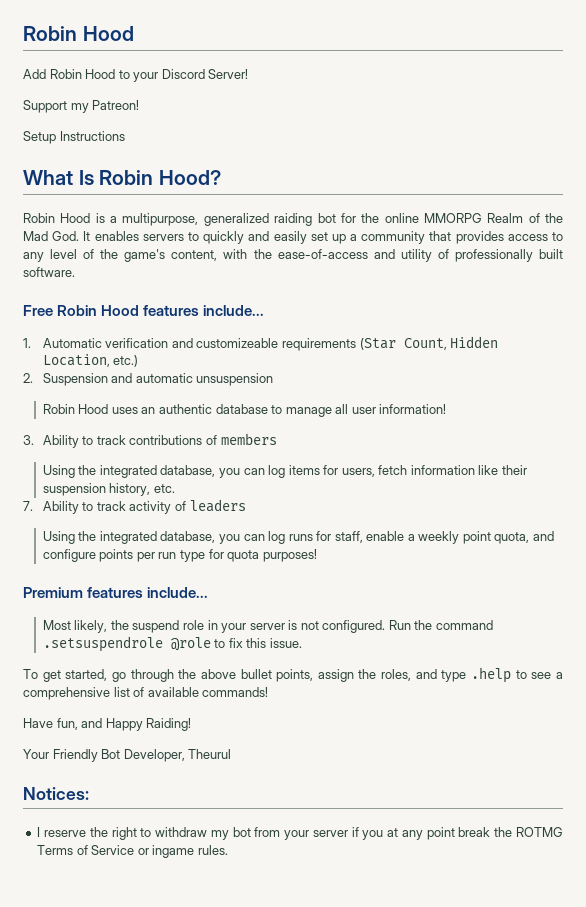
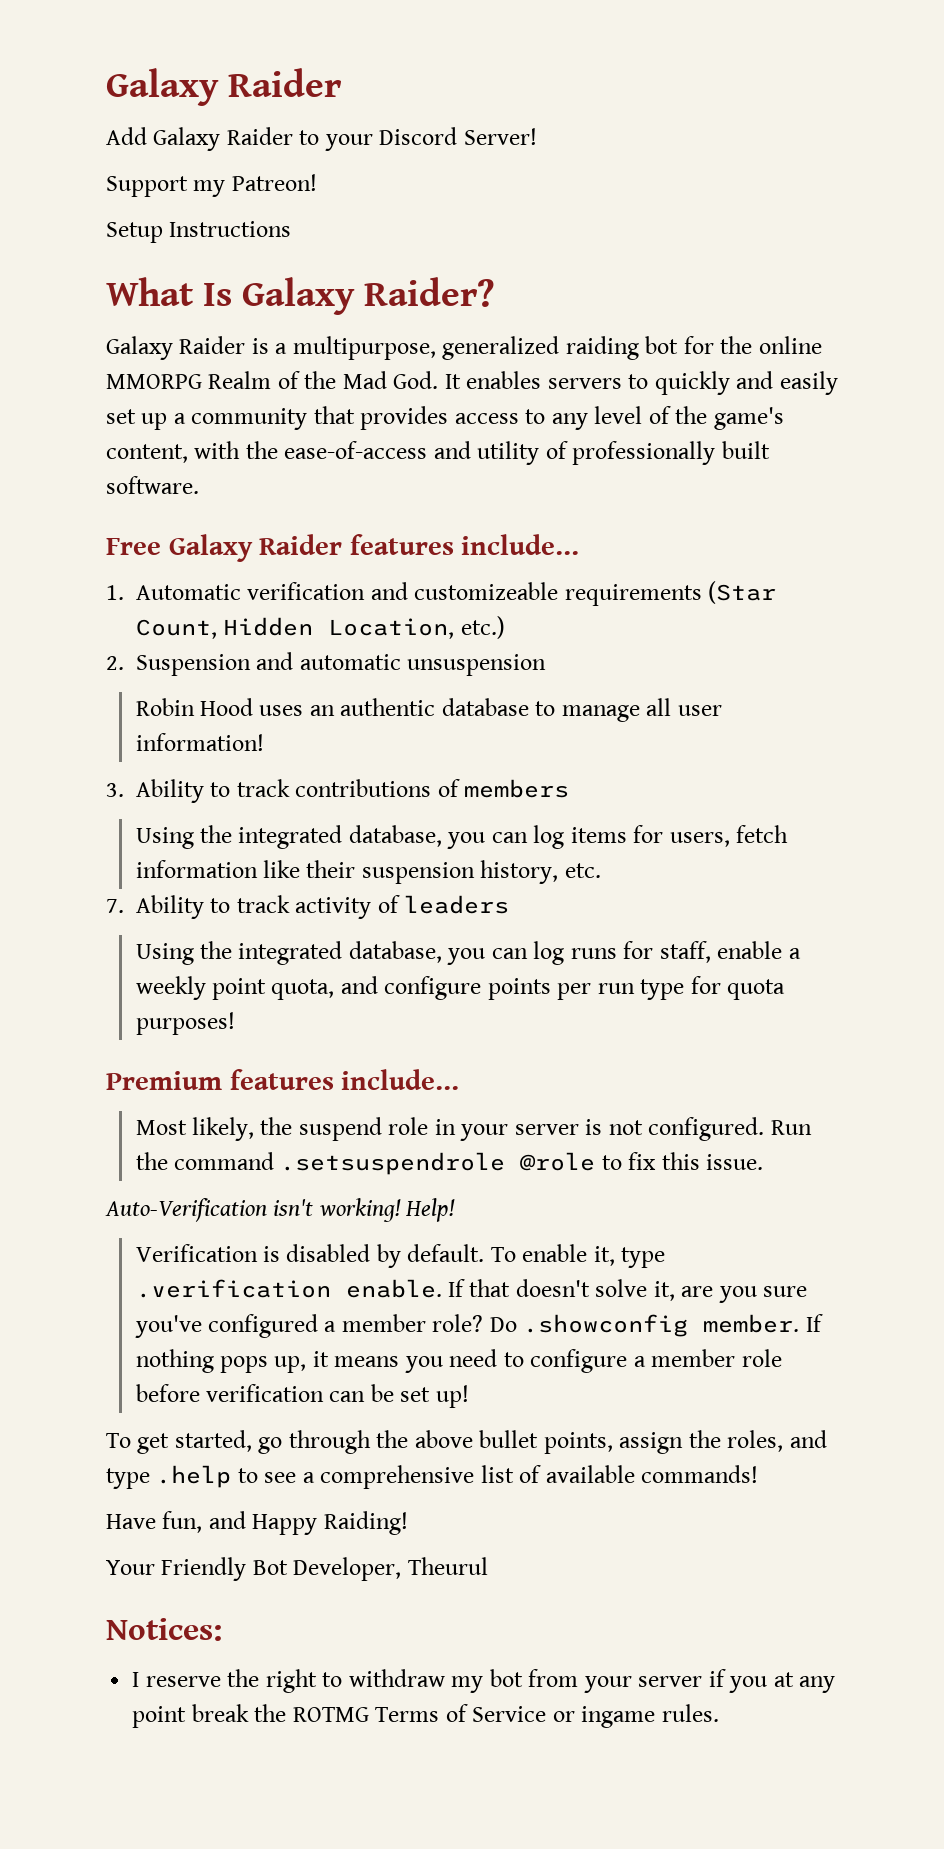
[23,26,134,41] Robin Hood -> [106,68,342,106] Galaxy Raider
[49,69,116,79] Robin Hood -> [153,127,293,151] Galaxy Raider
[99,170,221,185] [23,213,91,223] Robin Hood? // Robin Hood -> [242,277,496,315] [106,336,246,360] Galaxy Raider? // Galaxy Raider
[57,305,140,316] Robin Hood -> [168,534,343,562] Galaxy Raider
(302, 643) none -> [105,1198,456,1222] [135,1244,666,1268] [135,1279,808,1303] [134,1314,823,1338] [135,1349,782,1373] [135,1384,469,1408] // Auto-Verification isn't working! Help! // Verification is disabled by default. To enable it, type .verification enable. If that doesn't solve it, are you sure you've configured a member role? Do .showconfig member. If nothing pops up, it means you need to configure a member role before verification can be set up!

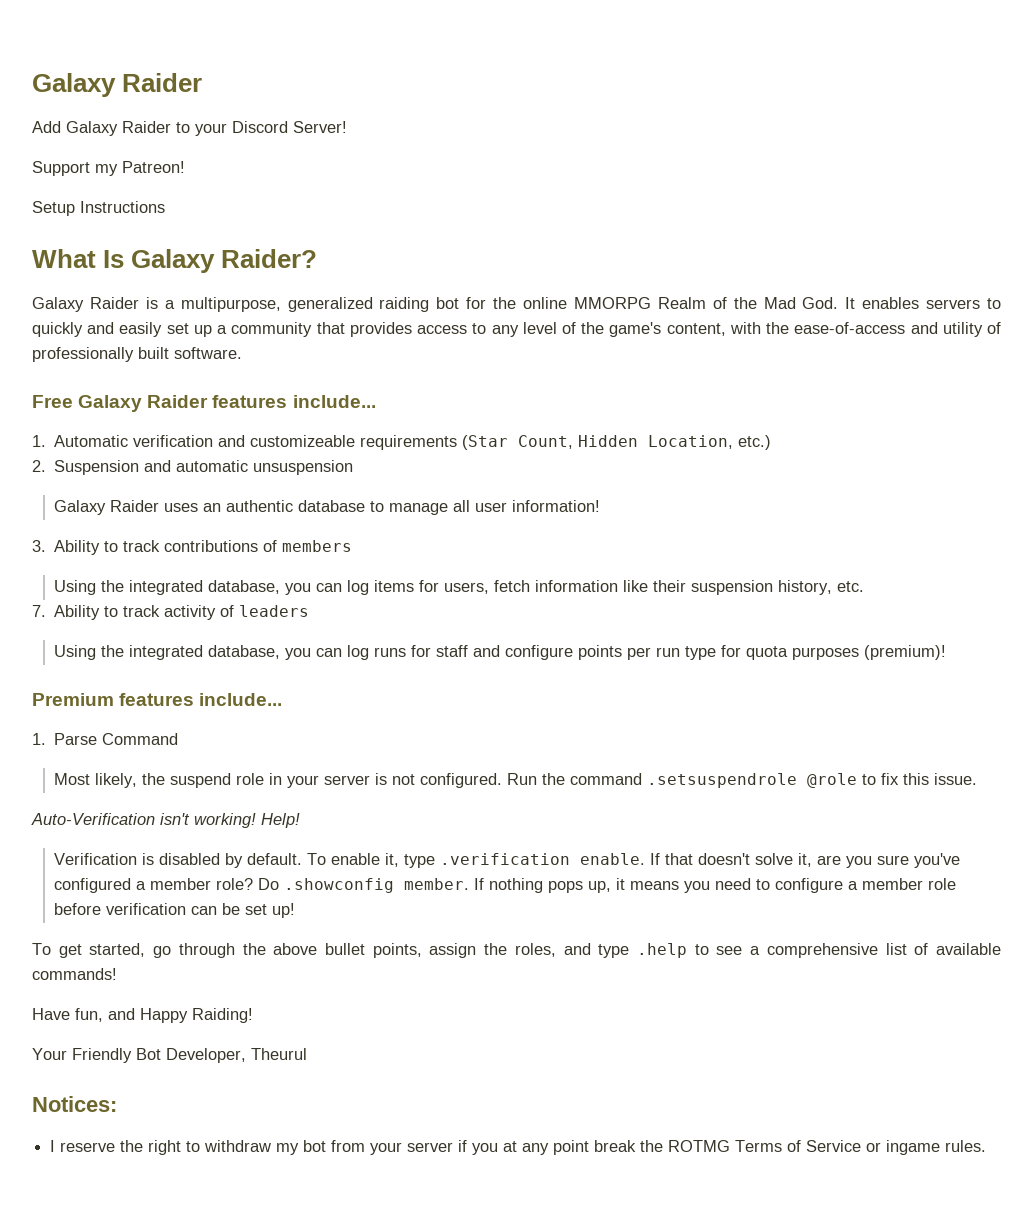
[135,698,253,716] Robin Hood -> [54,500,160,515] Galaxy Raider
[659,941,801,963] [135,976,335,1000] staff, enable a weekly point quota, -> [436,645,469,657] staff
[135,1012,235,1035] purposes! -> [792,645,947,660] purposes (premium)!
(460, 1079) none -> [32,733,179,745] // 1. Parse Command

